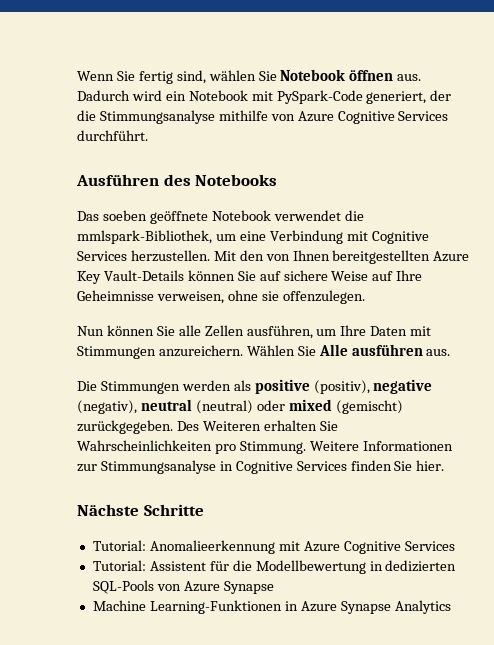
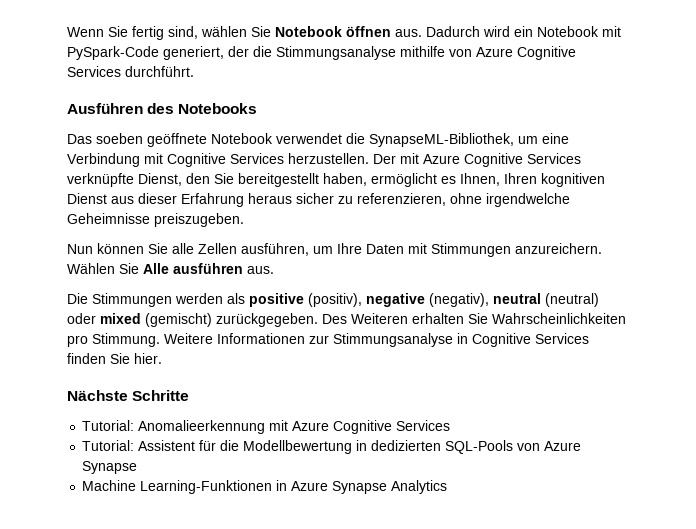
[77,230,212,244] mmlspark-Bibliothek, -> [369,133,514,147] SynapseML-Bibliothek,
[213,250,470,264] [77,270,423,284] [77,290,365,304] Mit den von Ihnen bereitgestellten Azure Key Vault-Details können Sie auf sichere Weise auf Ihre Geheimnisse verweisen, ohne sie offenzulegen. -> [373,153,581,167] [67,173,605,187] [67,193,570,207] [67,213,244,227] Der mit Azure Cognitive Services verknüpfte Dienst, den Sie bereitgestellt haben, ermöglicht es Ihnen, Ihren kognitiven Dienst aus dieser Erfahrung heraus sicher zu referenzieren, ohne irgendwelche Geheimnisse preiszugeben.

